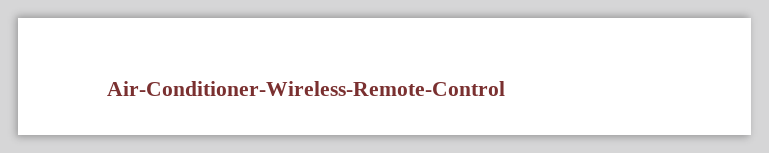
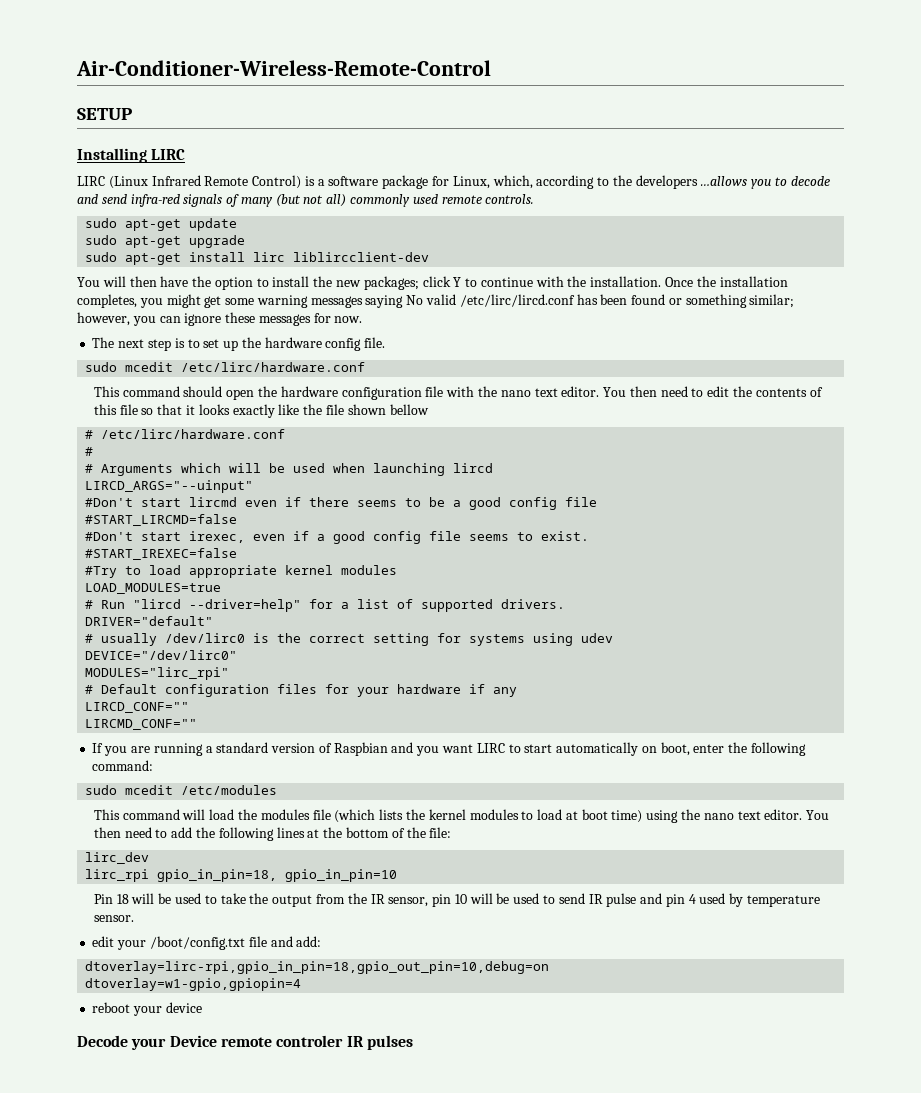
(505, 88) none -> [77,108,132,120] [77,148,186,163] [77,175,830,189] [77,194,535,207] [85,218,238,231] [85,235,246,248] [85,252,430,265] [77,276,788,290] [77,294,795,308] [77,312,363,326] [92,337,386,351] [85,362,366,372] [93,386,823,400] [93,404,429,418] [85,429,286,439] [85,447,94,456] [85,463,494,476] [85,480,254,493] [85,497,598,510] [85,514,238,526] [85,531,590,544] [85,548,238,560] [85,565,398,578] [85,583,222,594] [85,599,566,612] [85,616,214,626] [85,633,614,646] [85,650,238,660] [85,667,230,680] [85,684,518,697] [85,702,190,713] [85,719,198,730] [92,742,806,756] [92,760,154,771] [85,785,278,795] [93,809,830,823] [93,827,452,841] [85,852,150,864] [85,869,398,882] [93,893,820,907] [93,915,134,922] [92,936,322,950] [85,961,550,974] [85,978,302,991] [92,1002,202,1016] [77,1035,413,1050] // SETUP // Installing LIRC // LIRC (Linux Infrared Remote Control) is a software package for Linux, which, according to the developers …allows you to decode and send infra-red signals of many (but not all) commonly used remote controls. // sudo apt-get update // sudo apt-get upgrade // sudo apt-get install lirc liblircclient-dev // You will then have the option to install the new packages; click Y to continue with the installation. Once the installation completes, you might get some warning messages saying No valid /etc/lirc/lircd.conf has been found or something similar; however, you can ignore these messages for now. // The next step is to set up the hardware config file. // sudo mcedit /etc/lirc/hardware.conf // This command should open the hardware configuration file with the nano text editor. You then need to edit the contents of this file so that it looks exactly like the file shown bellow // # /etc/lirc/hardware.conf // # // # Arguments which will be used when launching lircd // LIRCD_ARGS="--uinput" // #Don't start lircmd even if there seems to be a good config file // #START_LIRCMD=false // #Don't start irexec, even if a good config file seems to exist. // #START_IREXEC=false // #Try to load appropriate kernel modules // LOAD_MODULES=true // # Run "lircd --driver=help" for a list of supported drivers. // DRIVER="default" // # usually /dev/lirc0 is the correct setting for systems using udev // DEVICE="/dev/lirc0" // MODULES="lirc_rpi" // # Default configuration files for your hardware if any // LIRCD_CONF="" // LIRCMD_CONF="" // If you are running a standard version of Raspbian and you want LIRC to start automatically on boot, enter the following command: // sudo mcedit /etc/modules // This command will load the modules file (which lists the kernel modules to load at boot time) using the nano text editor. You then need to add the following lines at the bottom of the file: // lirc_dev // lirc_rpi gpio_in_pin=18, gpio_in_pin=10 // Pin 18 will be used to take the output from the IR sensor, pin 10 will be used to send IR pulse and pin 4 used by temperature sensor. // edit your /boot/config.txt file and add: // dtoverlay=lirc-rpi,gpio_in_pin=18,gpio_out_pin=10,debug=on // dtoverlay=w1-gpio,gpiopin=4 // reboot your device // Decode your Device remote controler IR pulses

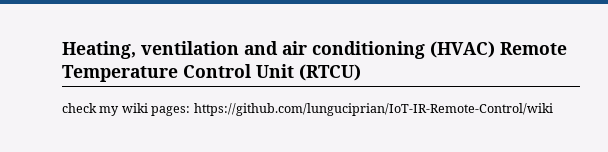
[76,60,491,76] [77,108,132,120] [77,148,186,163] [77,175,830,189] [77,194,535,207] [85,218,238,231] [85,235,246,248] [85,252,430,265] [77,276,788,290] [77,294,795,308] [77,312,363,326] [92,337,386,351] [85,362,366,372] [93,386,823,400] [93,404,429,418] [85,429,286,439] [85,447,94,456] [85,463,494,476] [85,480,254,493] [85,497,598,510] [85,514,238,526] [85,531,590,544] [85,548,238,560] [85,565,398,578] [85,583,222,594] [85,599,566,612] [85,616,214,626] [85,633,614,646] [85,650,238,660] [85,667,230,680] [85,684,518,697] [85,702,190,713] [85,719,198,730] [92,742,806,756] [92,760,154,771] [85,785,278,795] [93,809,830,823] [93,827,452,841] [85,852,150,864] [85,869,398,882] [93,893,820,907] [93,915,134,922] [92,936,322,950] [85,961,550,974] [85,978,302,991] [92,1002,202,1016] [77,1035,413,1050] Air-Conditioner-Wireless-Remote-Control // SETUP // Installing LIRC // LIRC (Linux Infrared Remote Control) is a software package for Linux, which, according to the developers …allows you to decode and send infra-red signals of many (but not all) commonly used remote controls. // sudo apt-get update // sudo apt-get upgrade // sudo apt-get install lirc liblircclient-dev // You will then have the option to install the new packages; click Y to continue with the installation. Once the installation completes, you might get some warning messages saying No valid /etc/lirc/lircd.conf has been found or something similar; however, you can ignore these messages for now. // The next step is to set up the hardware config file. // sudo mcedit /etc/lirc/hardware.conf // This command should open the hardware configuration file with the nano text editor. You then need to edit the contents of this file so that it looks exactly like the file shown bellow // # /etc/lirc/hardware.conf // # // # Arguments which will be used when launching lircd // LIRCD_ARGS="--uinput" // #Don't start lircmd even if there seems to be a good config file // #START_LIRCMD=false // #Don't start irexec, even if a good config file seems to exist. // #START_IREXEC=false // #Try to load appropriate kernel modules // LOAD_MODULES=true // # Run "lircd --driver=help" for a list of supported drivers. // DRIVER="default" // # usually /dev/lirc0 is the correct setting for systems using udev // DEVICE="/dev/lirc0" // MODULES="lirc_rpi" // # Default configuration files for your hardware if any // LIRCD_CONF="" // LIRCMD_CONF="" // If you are running a standard version of Raspbian and you want LIRC to start automatically on boot, enter the following command: // sudo mcedit /etc/modules // This command will load the modules file (which lists the kernel modules to load at boot time) using the nano text editor. You then need to add the following lines at the bottom of the file: // lirc_dev // lirc_rpi gpio_in_pin=18, gpio_in_pin=10 // Pin 18 will be used to take the output from the IR sensor, pin 10 will be used to send IR pulse and pin 4 used by temperature sensor. // edit your /boot/config.txt file and add: // dtoverlay=lirc-rpi,gpio_in_pin=18,gpio_out_pin=10,debug=on // dtoverlay=w1-gpio,gpiopin=4 // reboot your device // Decode your Device remote controler IR pulses -> [62,41,567,59] [62,64,361,82] [62,103,553,116] Heating, ventilation and air conditioning (HVAC) Remote Temperature Control Unit (RTCU) // check my wiki pages: https://github.com/lunguciprian/IoT-IR-Remote-Control/wiki

